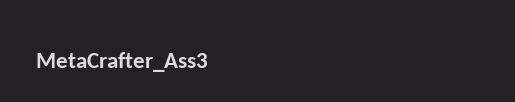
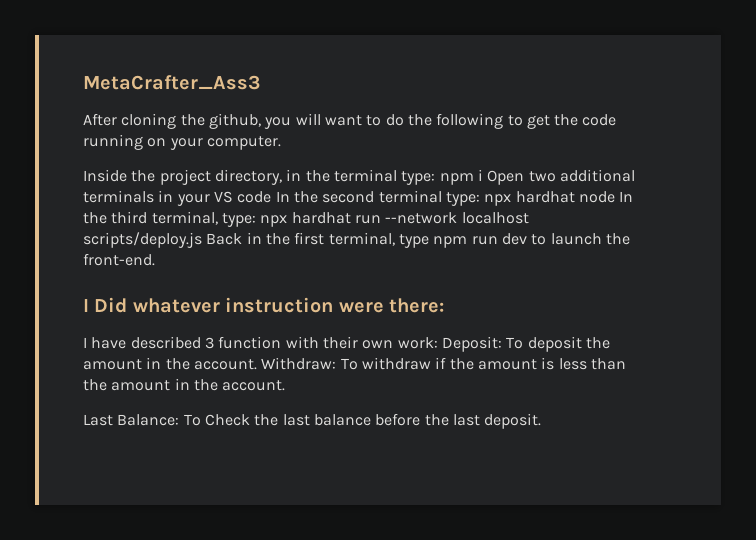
(208, 62) none -> [83,113,617,129] [83,134,281,150] [83,169,635,185] [83,190,634,206] [83,211,529,227] [83,232,630,248] [83,253,155,266] [83,297,444,313] [83,336,610,352] [83,357,626,370] [83,378,286,391] [83,413,542,429] // After cloning the github, you will want to do the following to get the code running on your computer. // Inside the project directory, in the terminal type: npm i Open two additional terminals in your VS code In the second terminal type: npx hardhat node In the third terminal, type: npx hardhat run --network localhost scripts/deploy.js Back in the first terminal, type npm run dev to launch the front-end. // I Did whatever instruction were there: // I have described 3 function with their own work: Deposit: To deposit the amount in the account. Withdraw: To withdraw if the amount is less than the amount in the account. // Last Balance: To Check the last balance before the last deposit.

